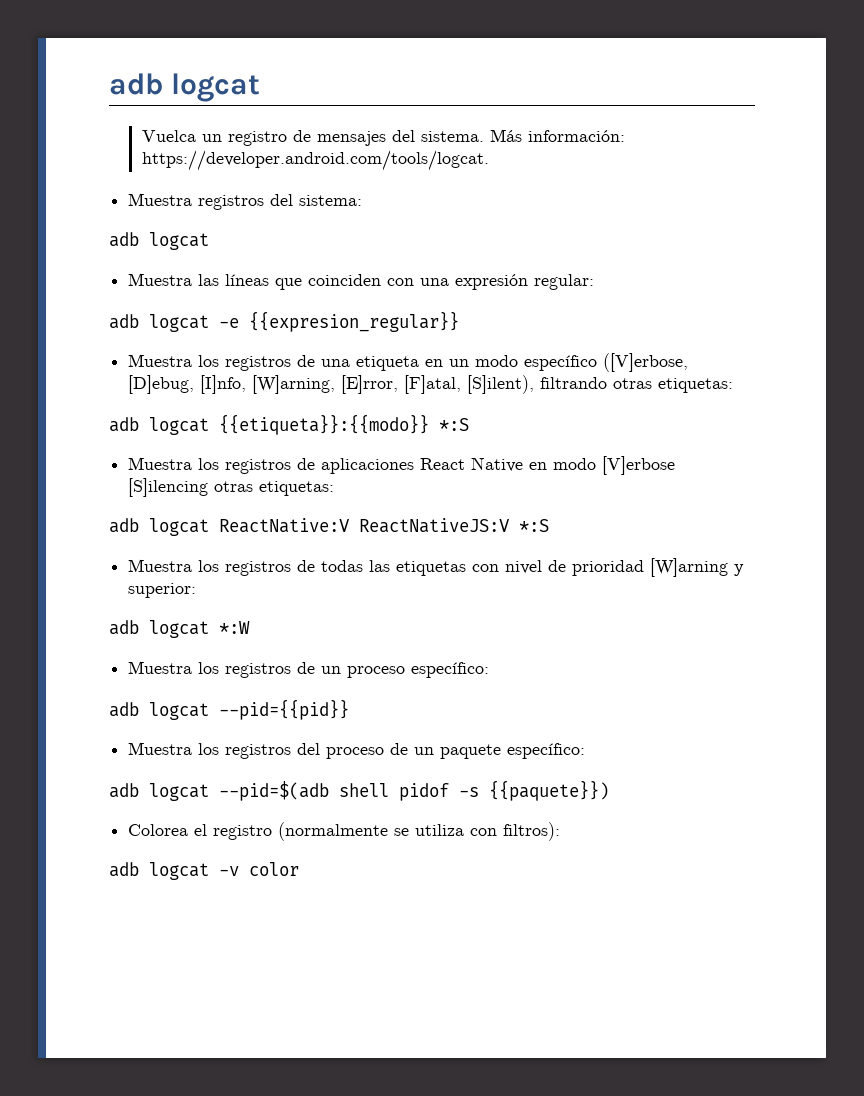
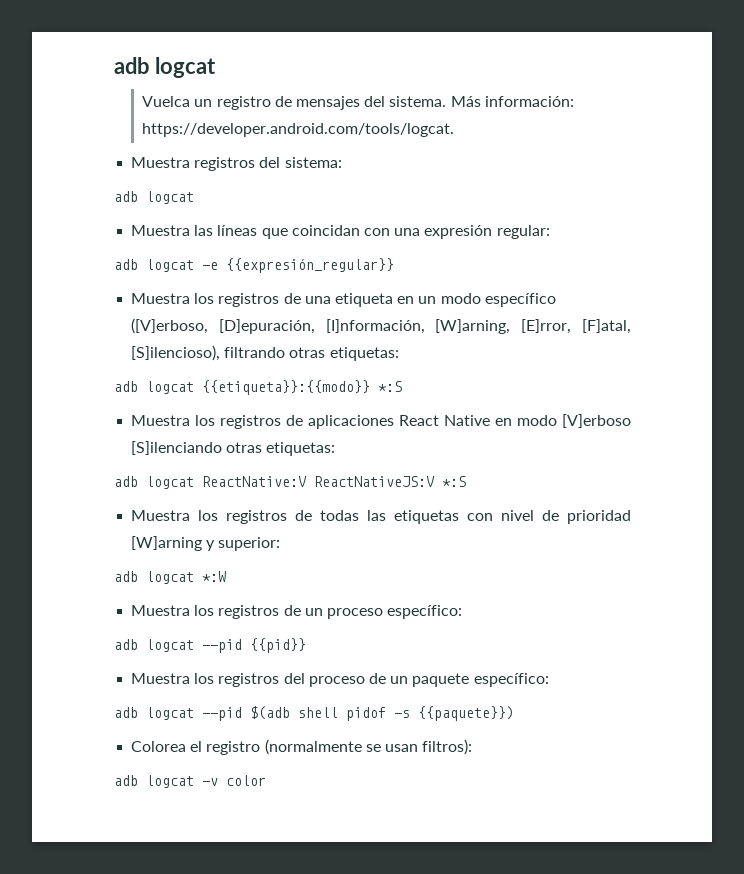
[308,274,382,286] coinciden -> [291,225,360,236] coincidan
[249,311,459,332] {{expresion_regular}} -> [226,258,394,273] {{expresión_regular}}
[603,353,689,372] [128,375,247,394] ([V]erbose, [D]ebug, [I]nfo, -> [131,318,425,334] ([V]erboso, [D]epuración, [I]nformación,
[467,375,535,394] [S]ilent), -> [131,345,221,361] [S]ilencioso),
[602,456,676,475] [128,478,209,497] [V]erbose [S]ilencing -> [562,414,632,428] [131,441,223,455] [V]erboso [S]ilenciando
[219,699,349,720] --pid={{pid}} -> [202,638,306,653] --pid {{pid}}
[219,781,329,801] --pid=$(adb -> [202,706,290,721] --pid $(adb
[415,824,498,836] utiliza con -> [384,744,418,752] usan

